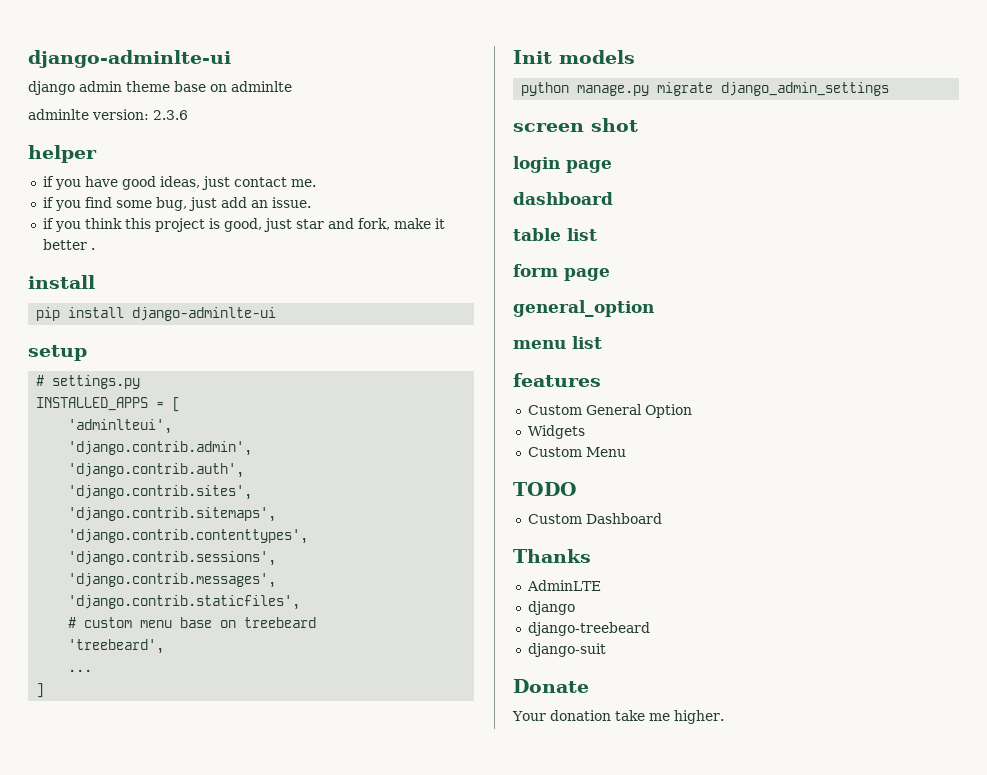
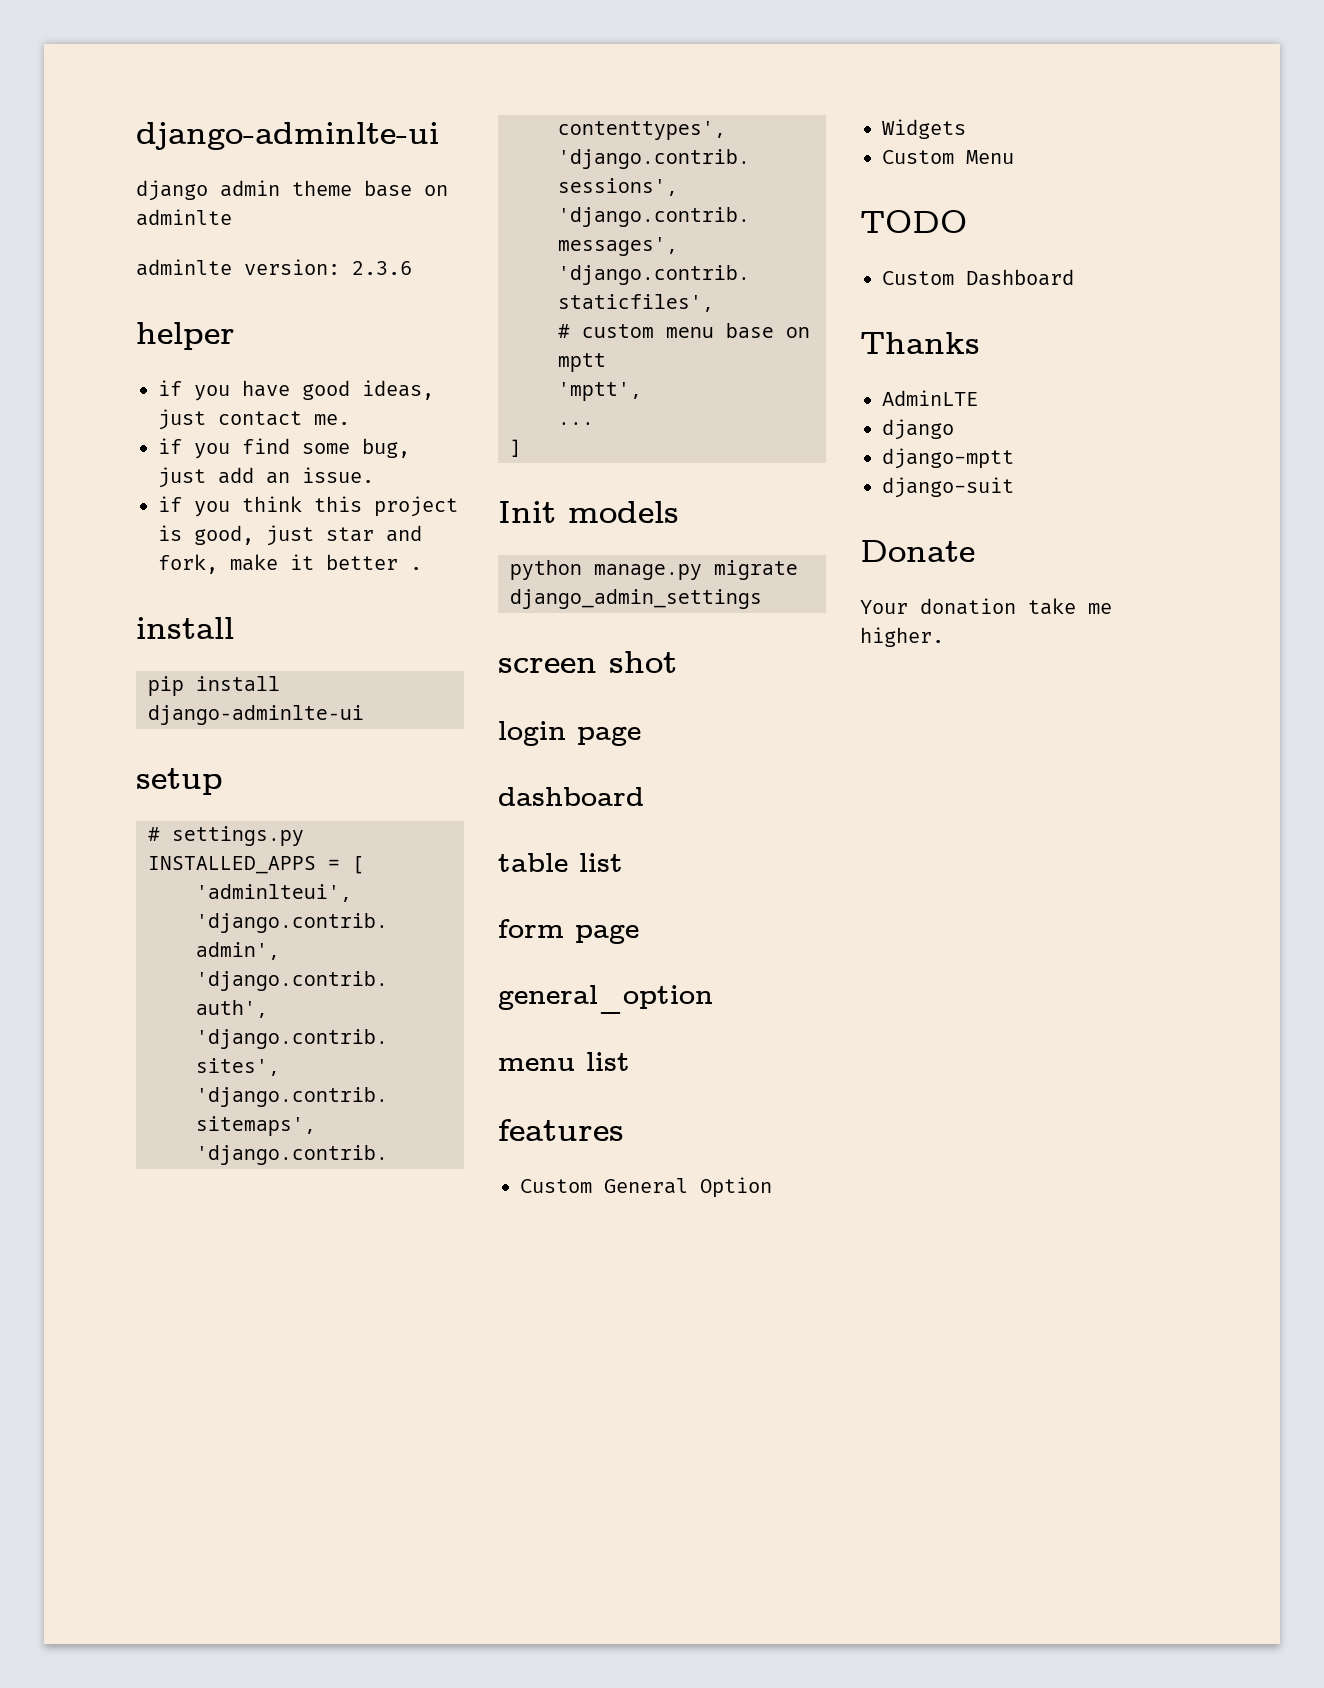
[244,617,317,628] [68,639,165,654] treebeard // 'treebeard', -> [558,353,606,372] [558,382,642,401] mptt // 'mptt',
[527,622,650,636] django-treebeard -> [882,448,1014,469] django-mptt

